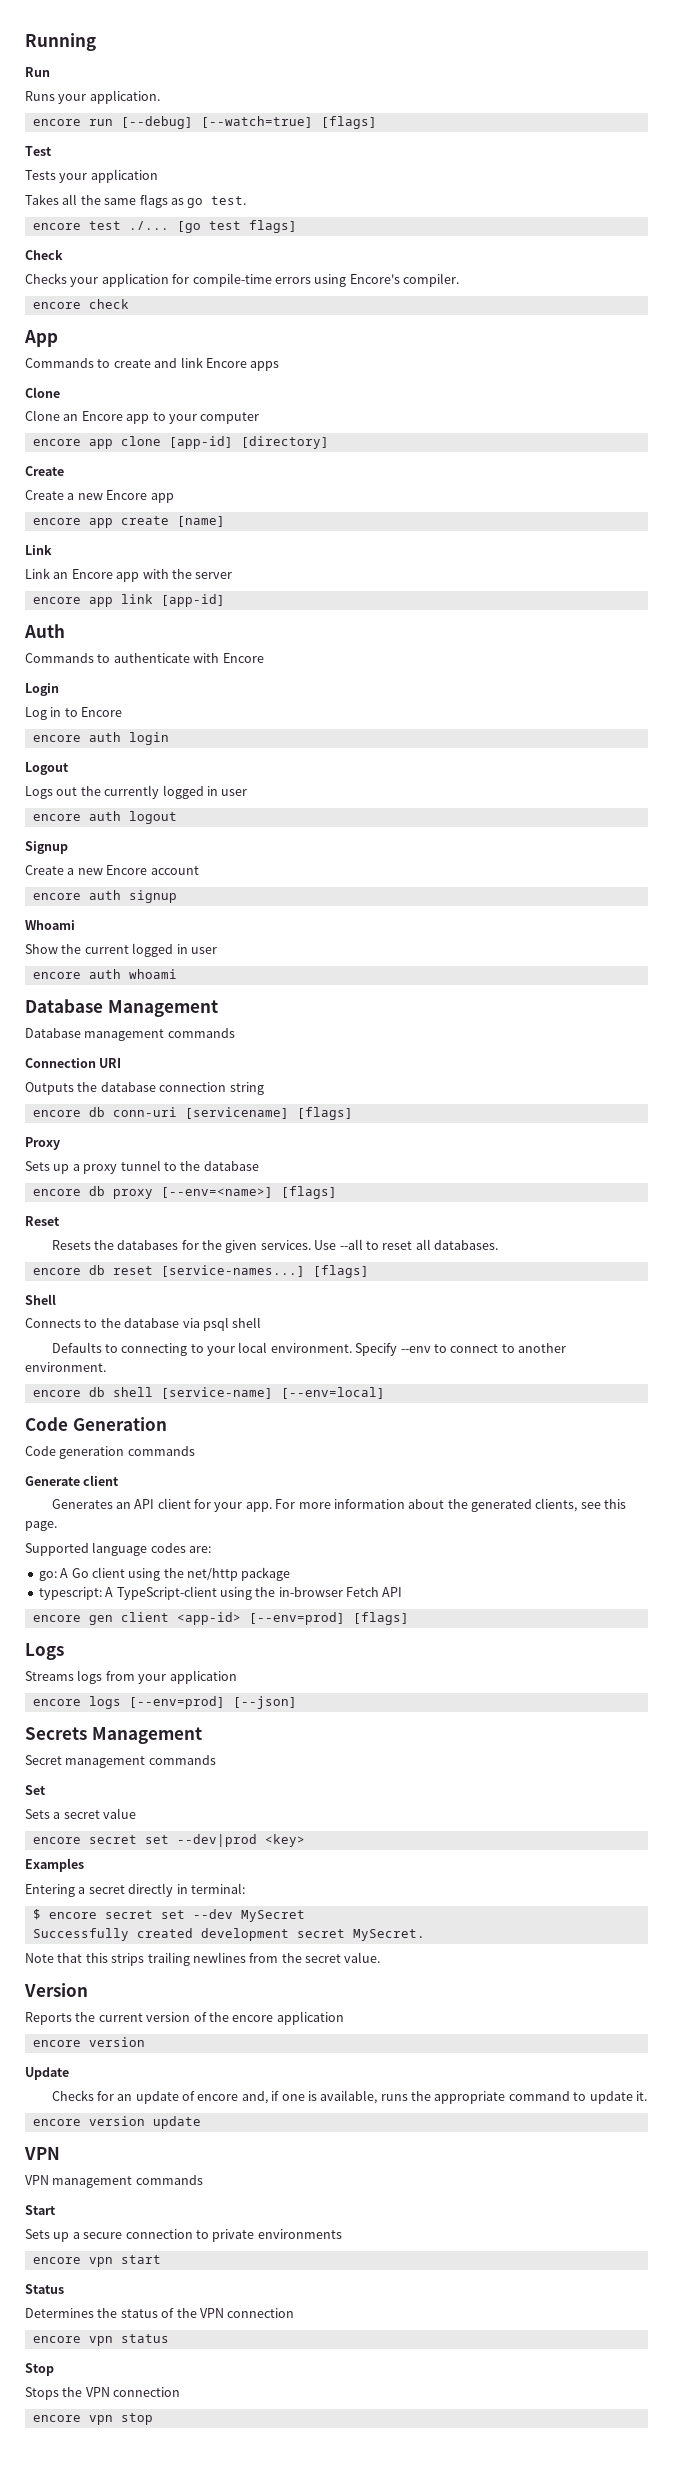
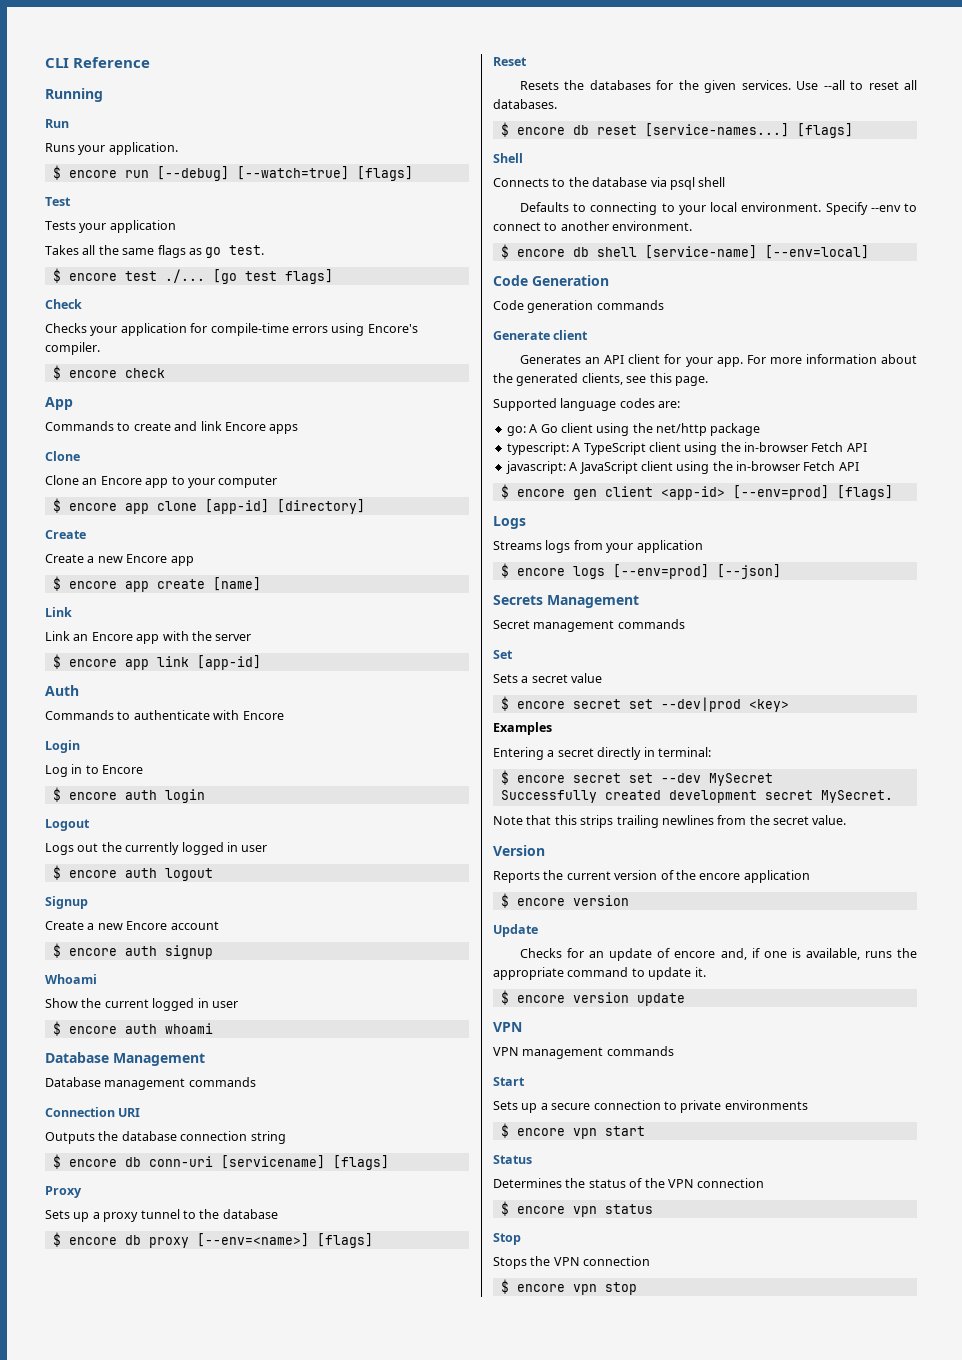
(25, 42) none -> [45,57,151,68] CLI Reference //
(160, 97) none -> [52,165,61,180] $
(247, 200) none -> [52,268,61,283] $
(459, 280) none -> [52,365,61,380] $
(260, 418) none -> [52,498,61,513] $
(174, 498) none -> [52,576,61,591] $
(233, 575) none -> [52,654,61,669] $
(123, 712) none -> [52,787,61,802] $
(248, 792) none -> [52,865,61,880] $
(199, 870) none -> [52,943,61,958] $
(217, 950) none -> [52,1021,61,1036] $
(264, 1088) none -> [52,1154,61,1169] $
(259, 1166) none -> [52,1232,61,1247] $
(499, 1245) none -> [500,122,509,137] $
(106, 1367) none -> [500,244,509,259] $
[116,1586,403,1600] TypeScript-client using the in-browser Fetch API // -> [583,442,867,455] [505,461,859,474] [500,484,509,499] TypeScript client using the in-browser Fetch API // javascript: A JavaScript client using the in-browser Fetch API // $
(237, 1677) none -> [500,563,509,578] $
(137, 1813) none -> [500,696,509,711] $
(344, 2018) none -> [500,893,509,908] $
(647, 2096) none -> [500,990,509,1005] $
(342, 2234) none -> [500,1123,509,1138] $
(295, 2313) none -> [500,1201,509,1216] $
(181, 2392) none -> [500,1279,509,1294] $

